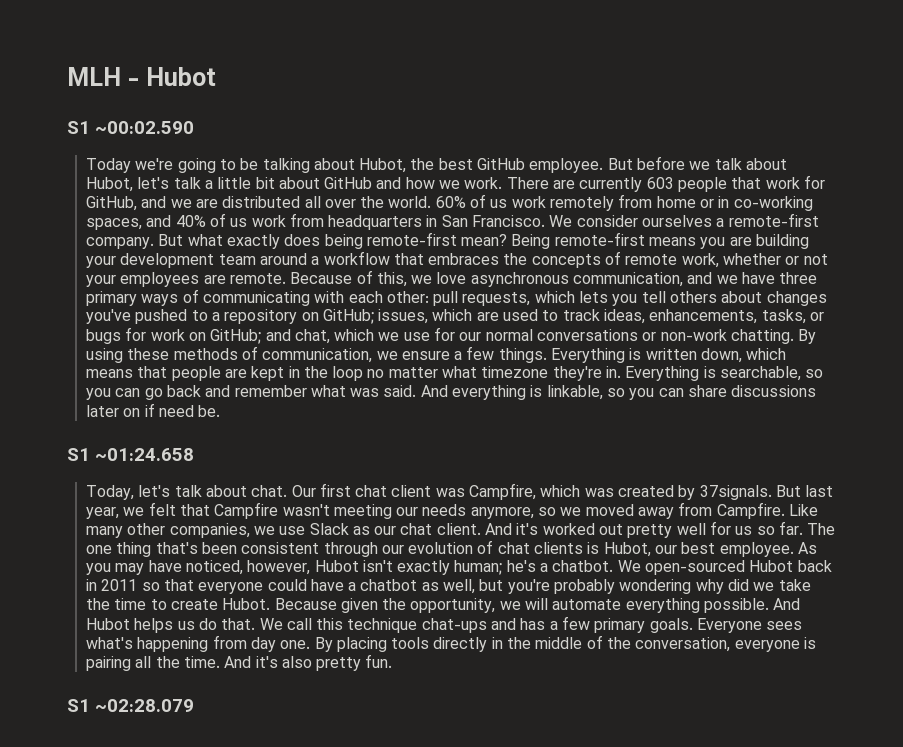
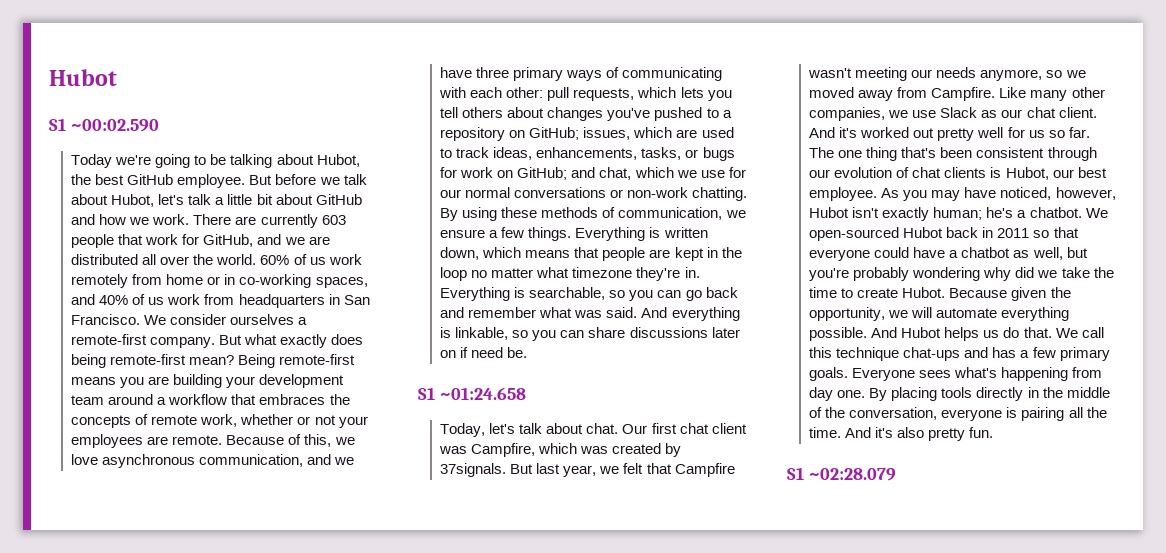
[67,67,139,86] MLH - -> (49, 77) none

